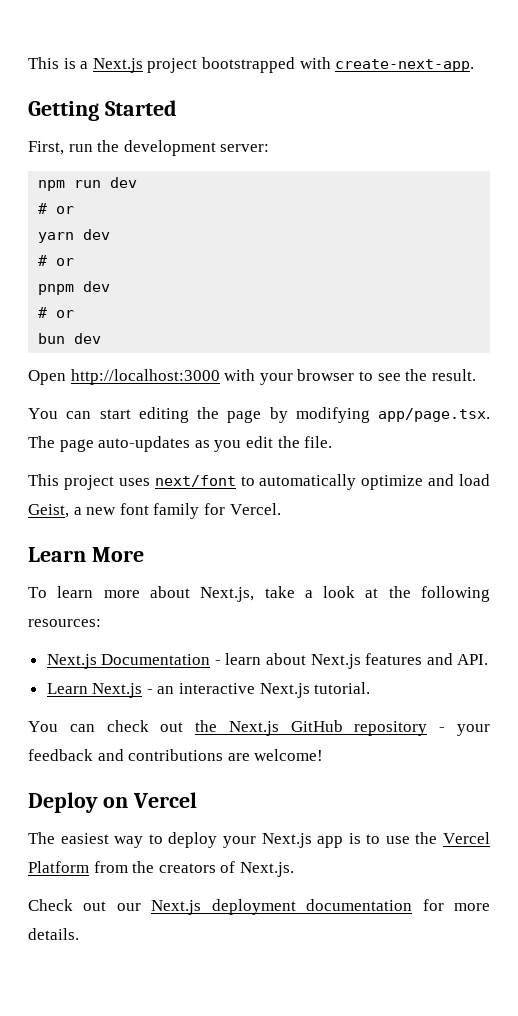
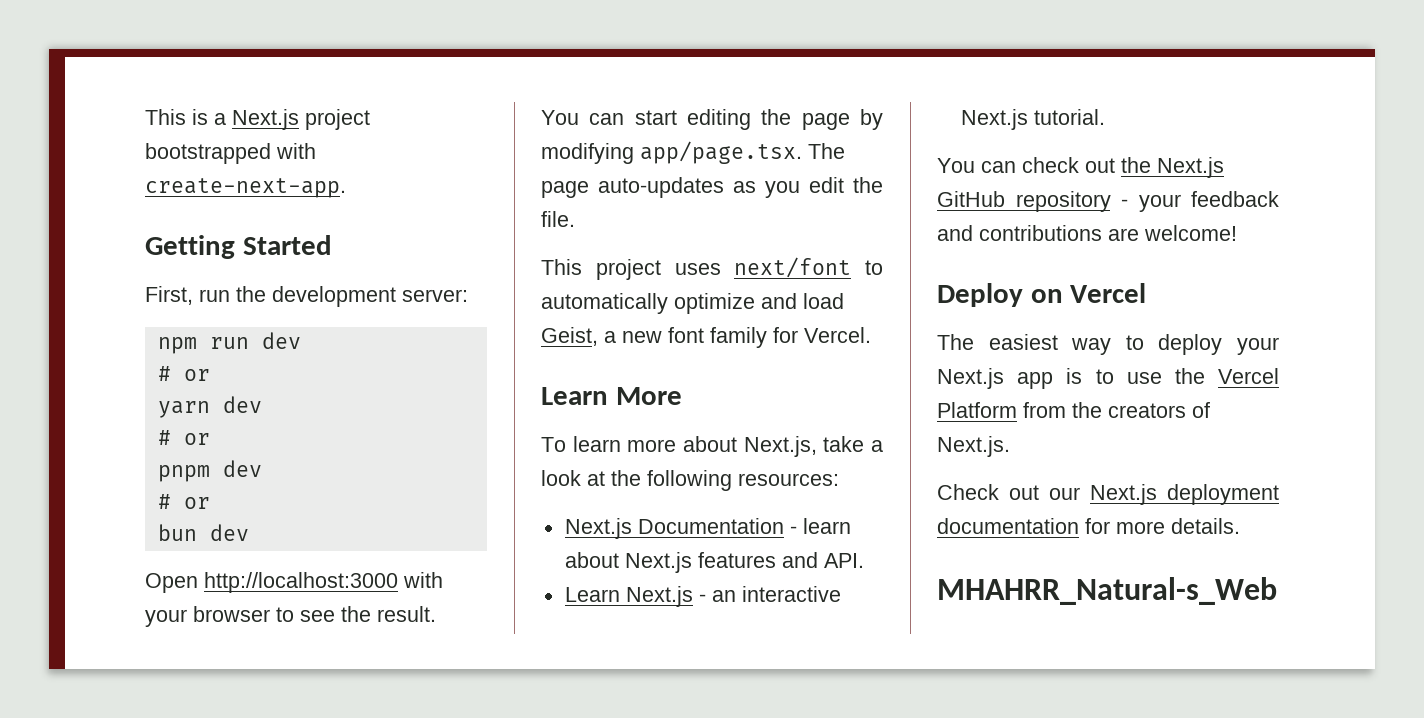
(79, 934) none -> [937,577,1277,605] // MHAHRR_Natural-s_Web

